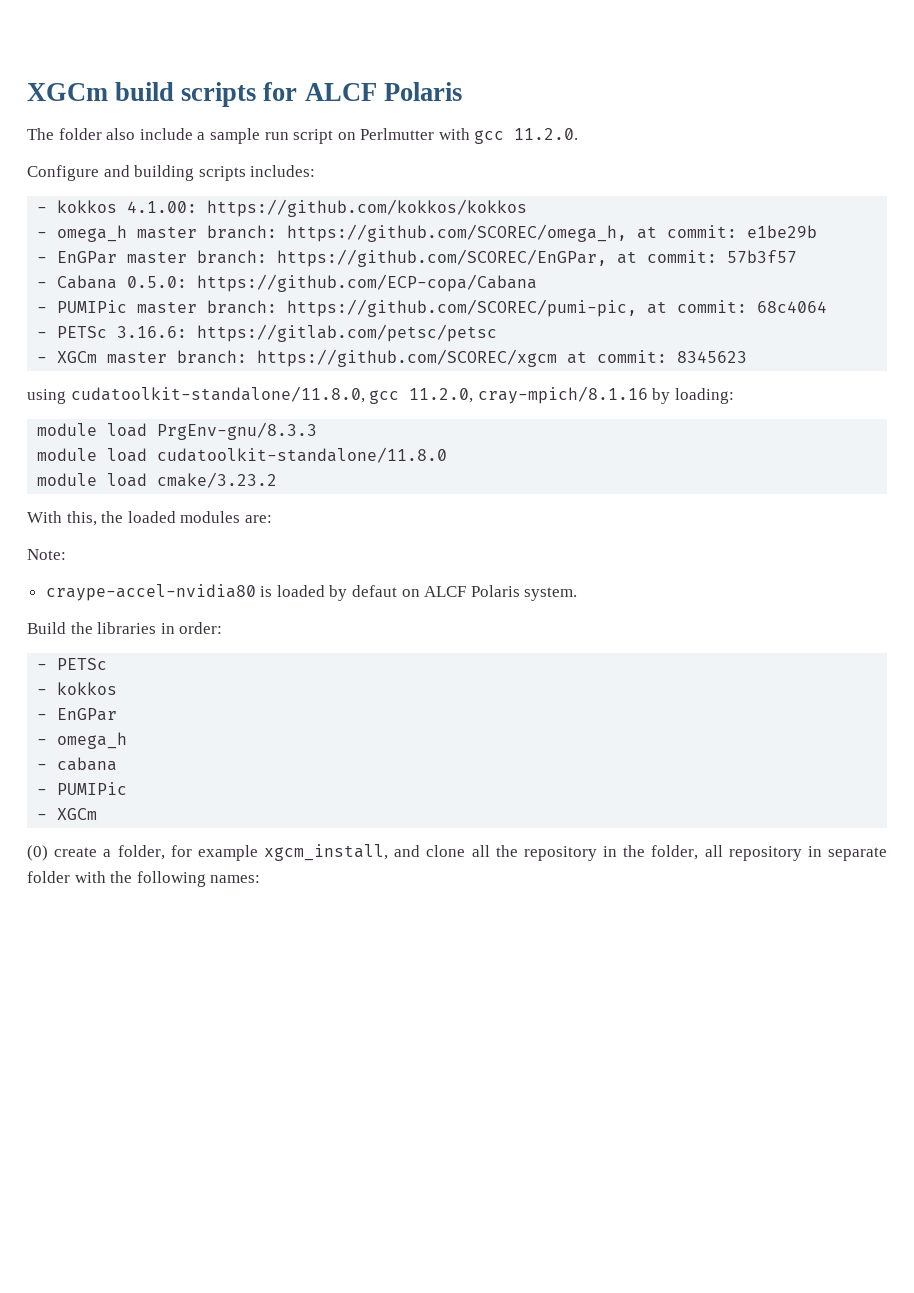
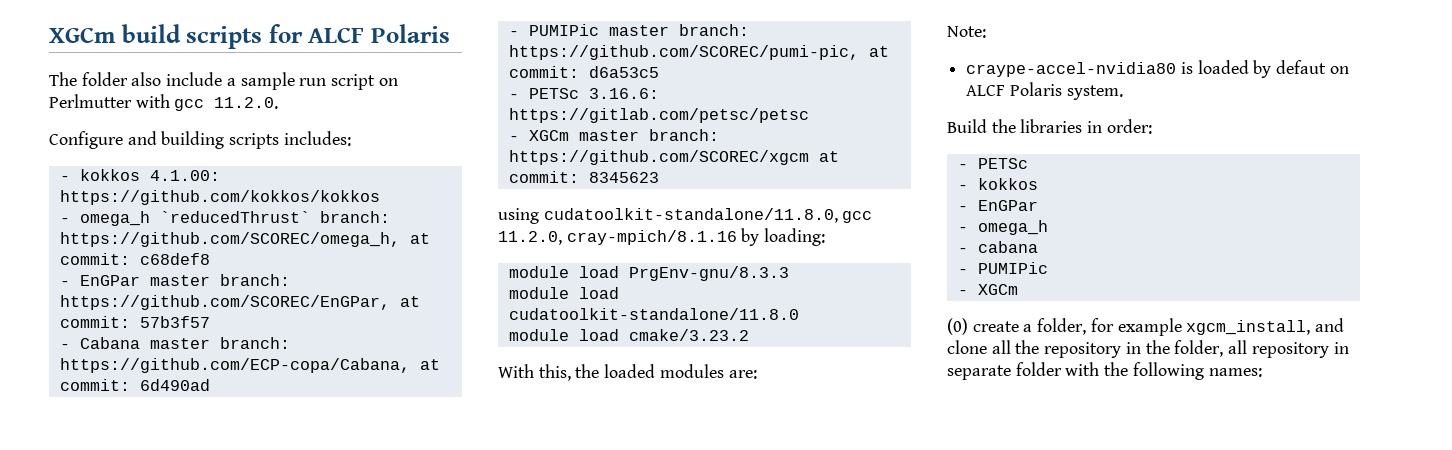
[137,226,198,239] master -> [159,211,310,223] `reducedThrust`
[747,225,818,238] e1be29b -> [139,253,210,265] c68def8
[127,274,538,292] 0.5.0: https://github.com/ECP-copa/Cabana -> [149,337,290,349] [59,358,440,373] [59,379,210,391] master branch: https://github.com/ECP-copa/Cabana, at commit: 6d490ad
[757,301,828,313] 68c4064 -> [588,66,659,78] d6a53c5

